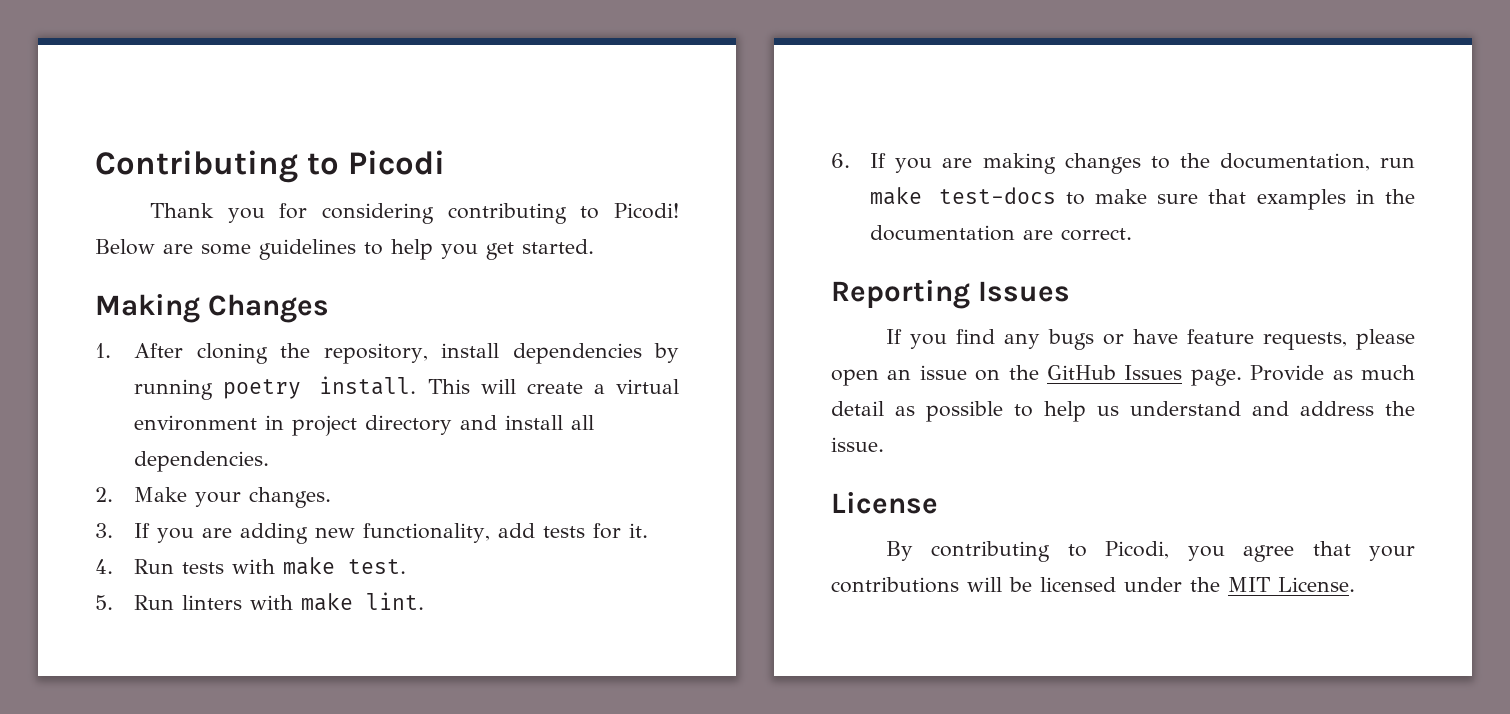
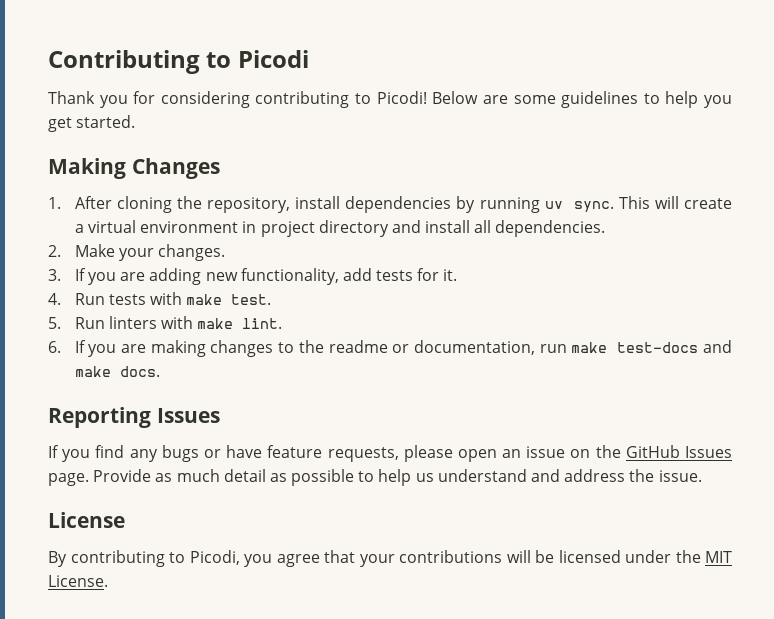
[223,376,417,399] poetry install. -> [544,201,614,212] uv sync.
(1210, 160) none -> [328,340,410,353] readme or
[1065,189,1415,210] [870,225,1133,241] to make sure that examples in the documentation are correct. -> [703,340,733,353] [74,366,160,377] and make docs.

